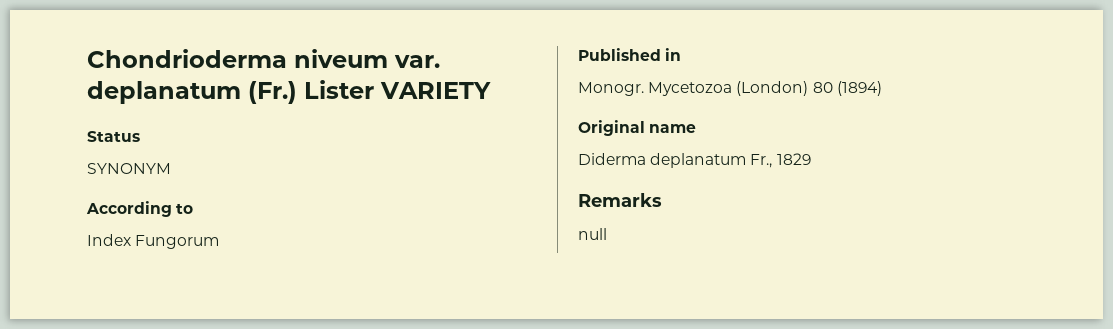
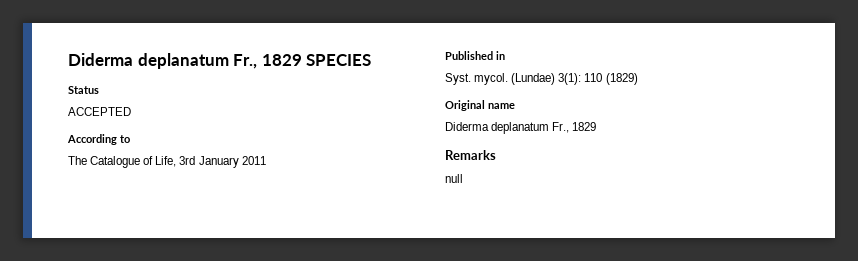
[87,49,440,68] [87,80,491,104] Chondrioderma niveum var. deplanatum (Fr.) Lister VARIETY -> [68,53,372,69] Diderma deplanatum Fr., 1829 SPECIES
[87,163,171,174] SYNONYM -> [68,107,131,116] ACCEPTED
[87,234,220,249] [578,48,682,61] [578,81,882,96] Index Fungorum // Published in // Monogr. Mycetozoa (London) 80 (1894) -> [68,156,266,168] [445,51,505,60] [445,73,638,85] The Catalogue of Life, 3rd January 2011 // Published in // Syst. mycol. (Lundae) 3(1): 110 (1829)

